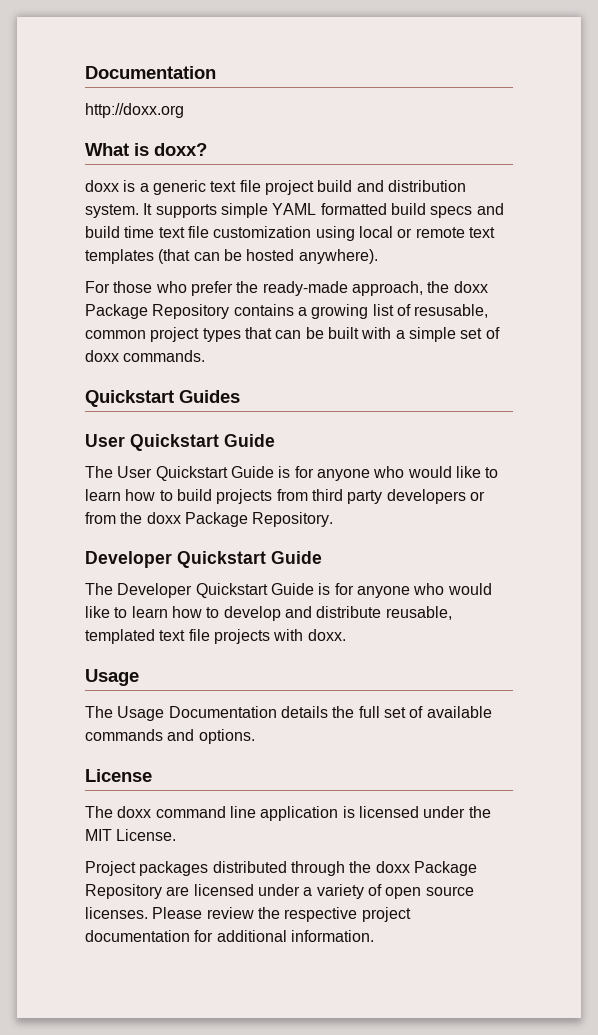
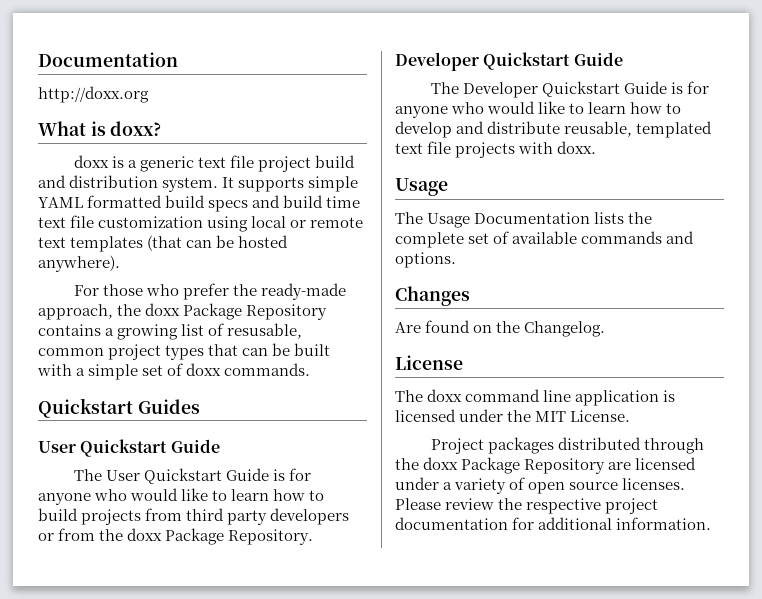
[280,706,380,718] details the full -> [594,212,653,224] [395,232,464,248] lists the complete
(255, 736) none -> [395,286,470,306] [395,320,606,337] // Changes // Are found on the Changelog.

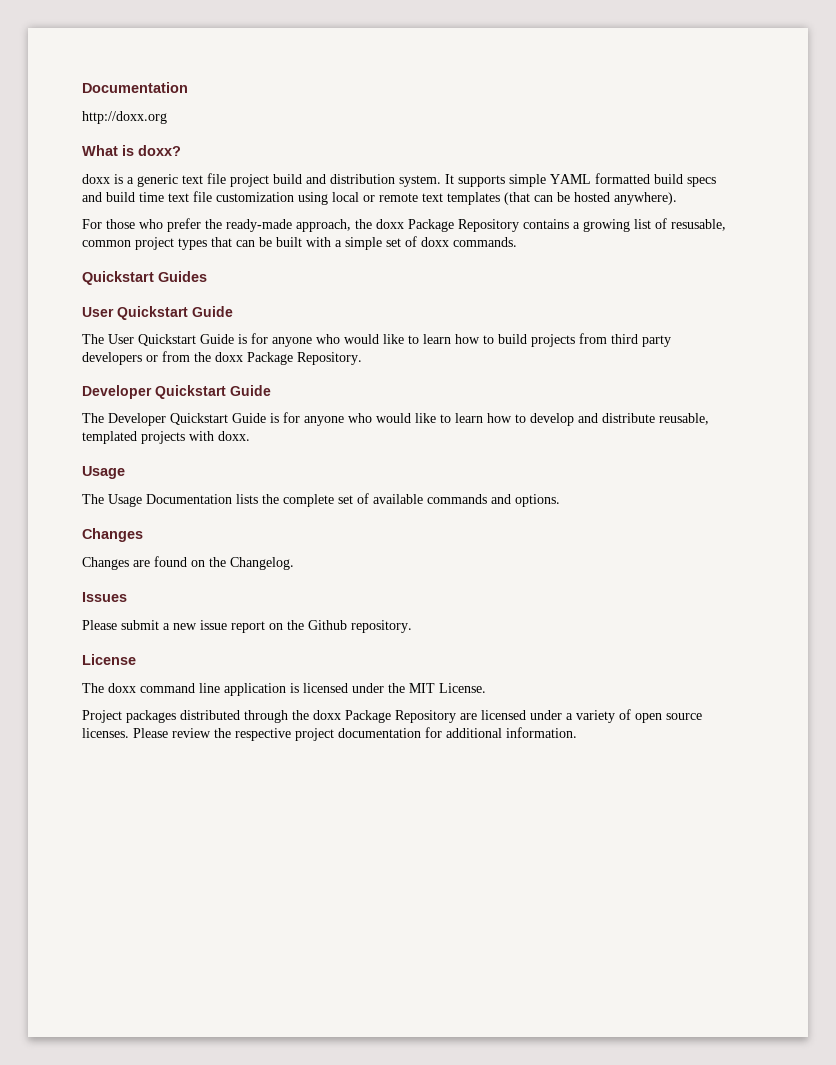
[395,141,452,154] text file -> (137, 437) none
[395,322,421,333] Are -> [82,557,150,570] Changes are
(606, 329) none -> [82,592,127,602] [82,620,412,633] // Issues // Please submit a new issue report on the Github repository.

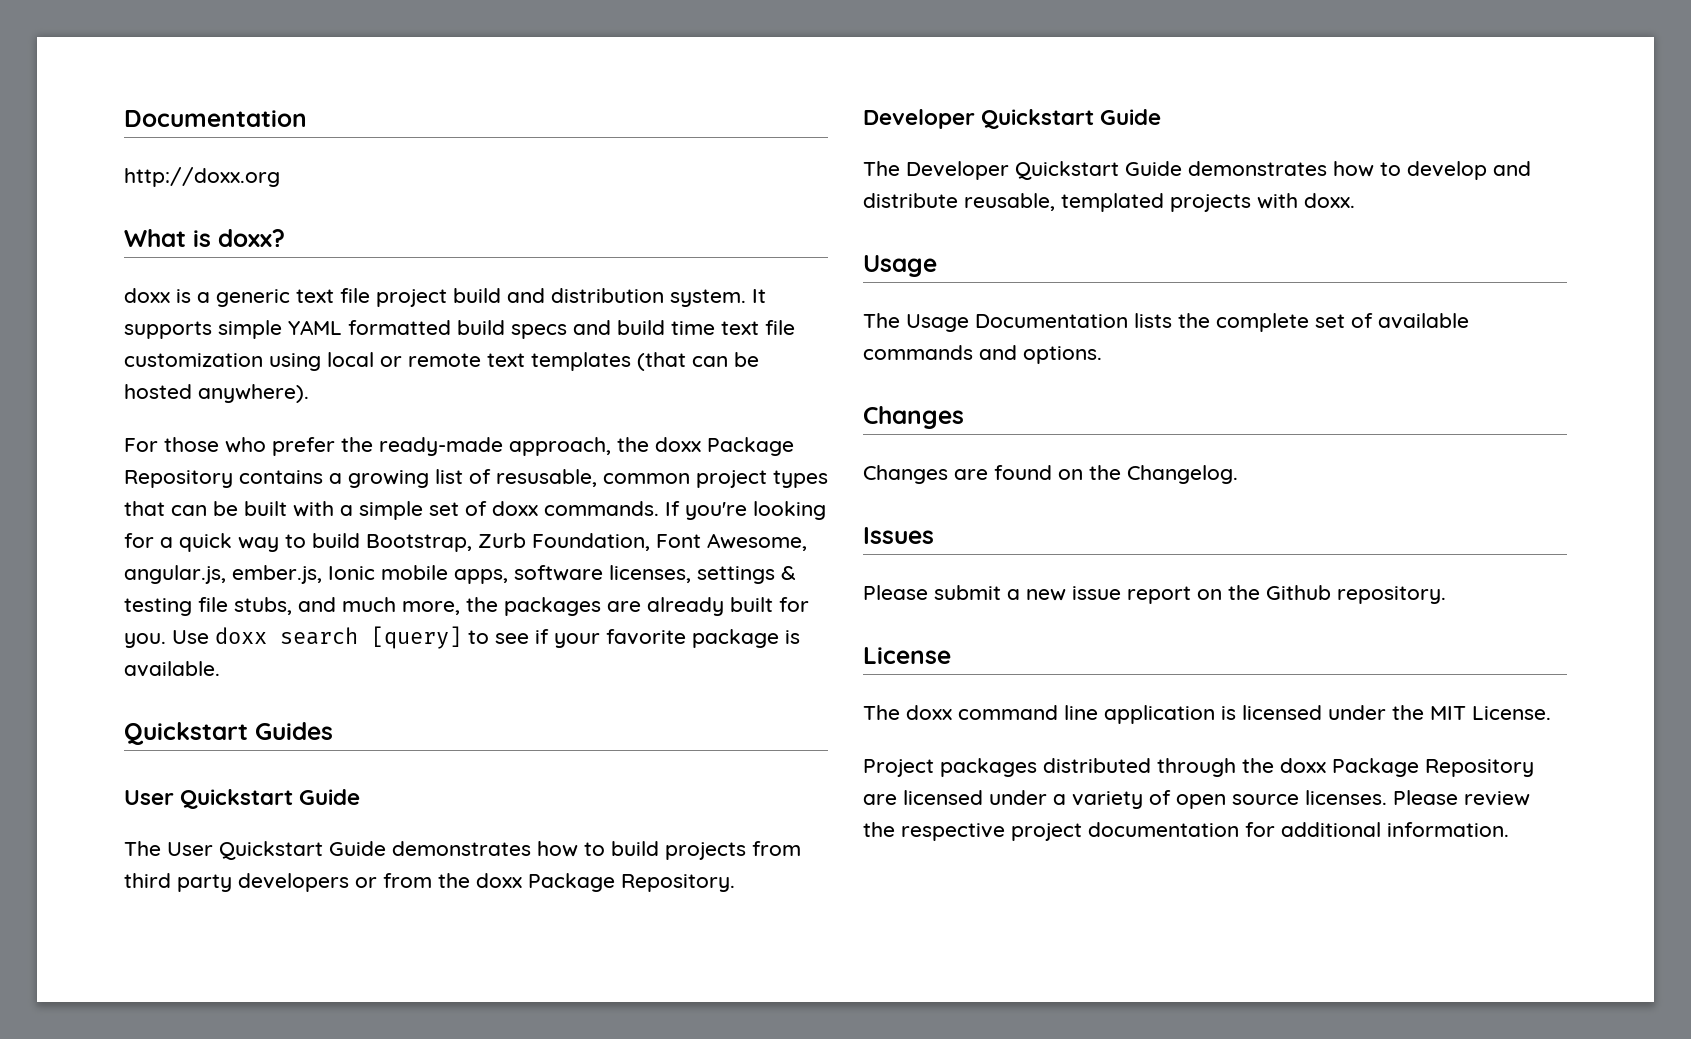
(517, 242) none -> [665,501,826,520] [124,533,807,552] [124,565,796,584] [124,597,809,616] [124,626,800,649] [124,661,220,677] If you're looking for a quick way to build Bootstrap, Zurb Foundation, Font Awesome, angular.js, ember.js, Ionic mobile apps, software licenses, settings & testing file stubs, and much more, the packages are already built for you. Use doxx search [query] to see if your favorite package is available.
[238,333,451,347] is for anyone who would like to learn -> [392,841,531,856] demonstrates
[270,412,483,426] is for anyone who would like to learn -> [1188,161,1327,176] demonstrates

